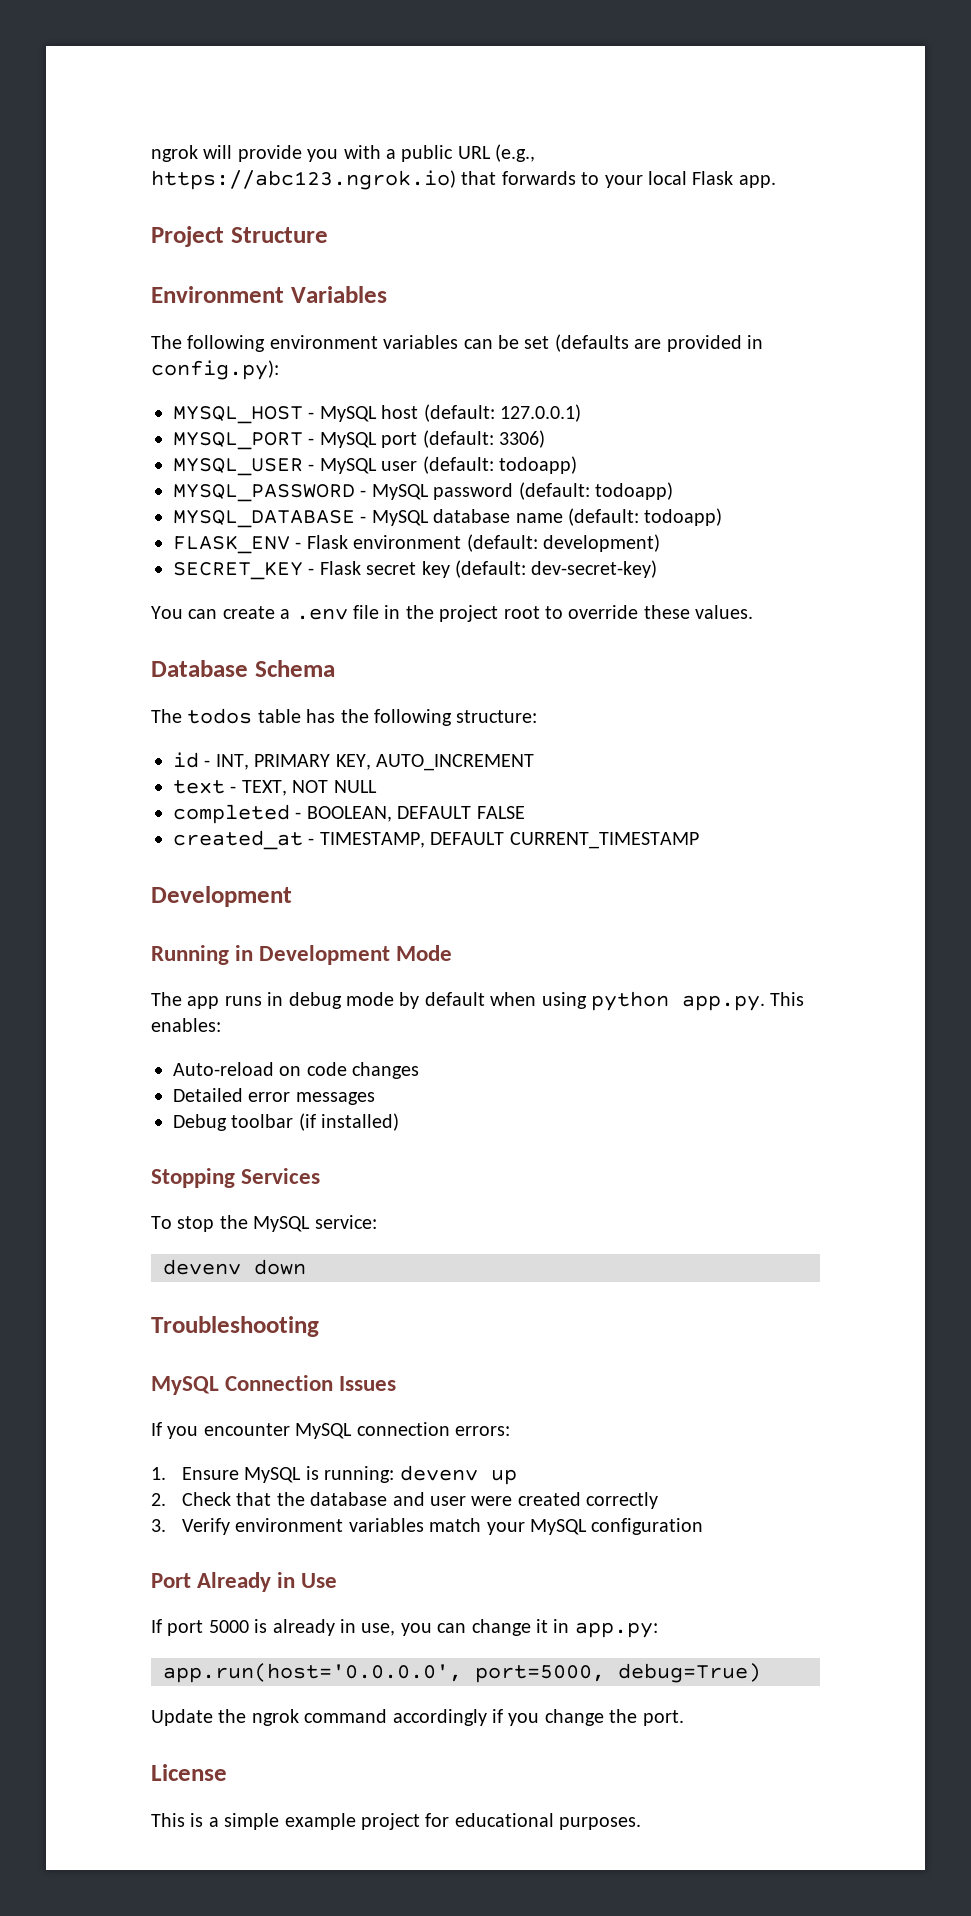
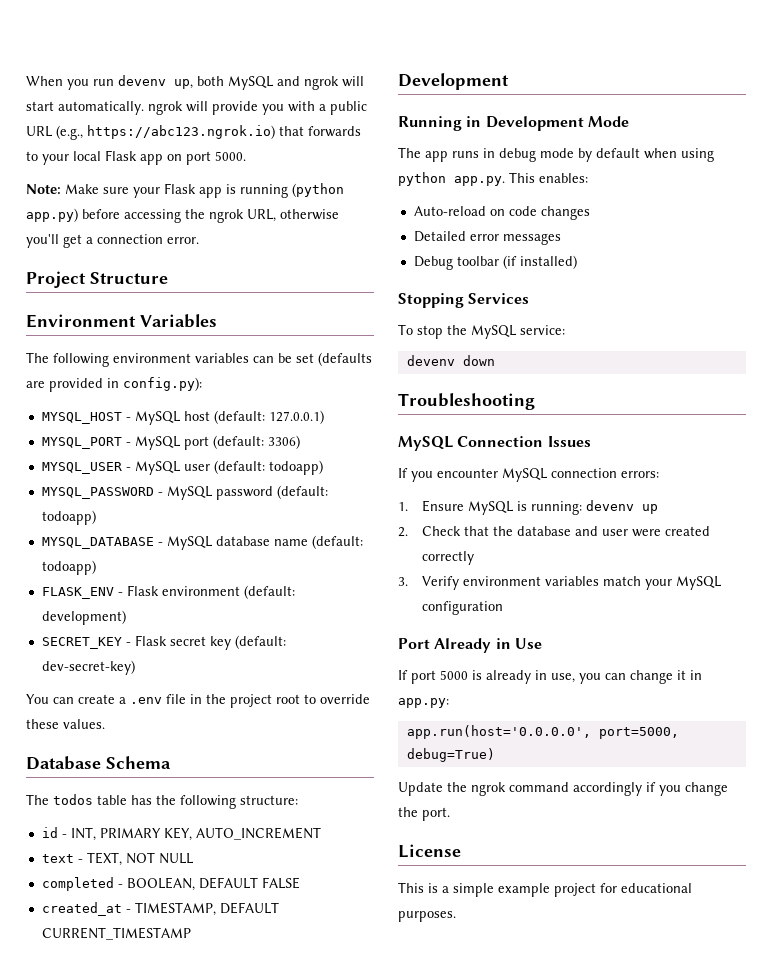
(151, 153) none -> [26,75,364,90] [26,101,144,115] When you run devenv up, both MySQL and ngrok will start automatically.
[738,175,776,188] app. -> [140,151,246,165] [26,183,344,198] [26,208,339,223] [26,234,199,248] app on port 5000. // Note: Make sure your Flask app is running (python app.py) before accessing the ngrok URL, otherwise you'll get a connection error.

